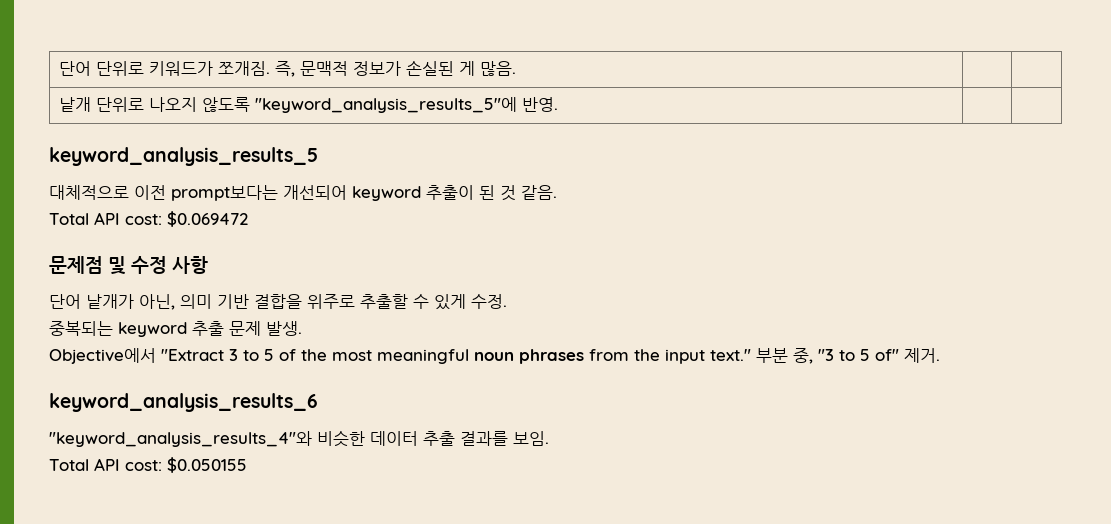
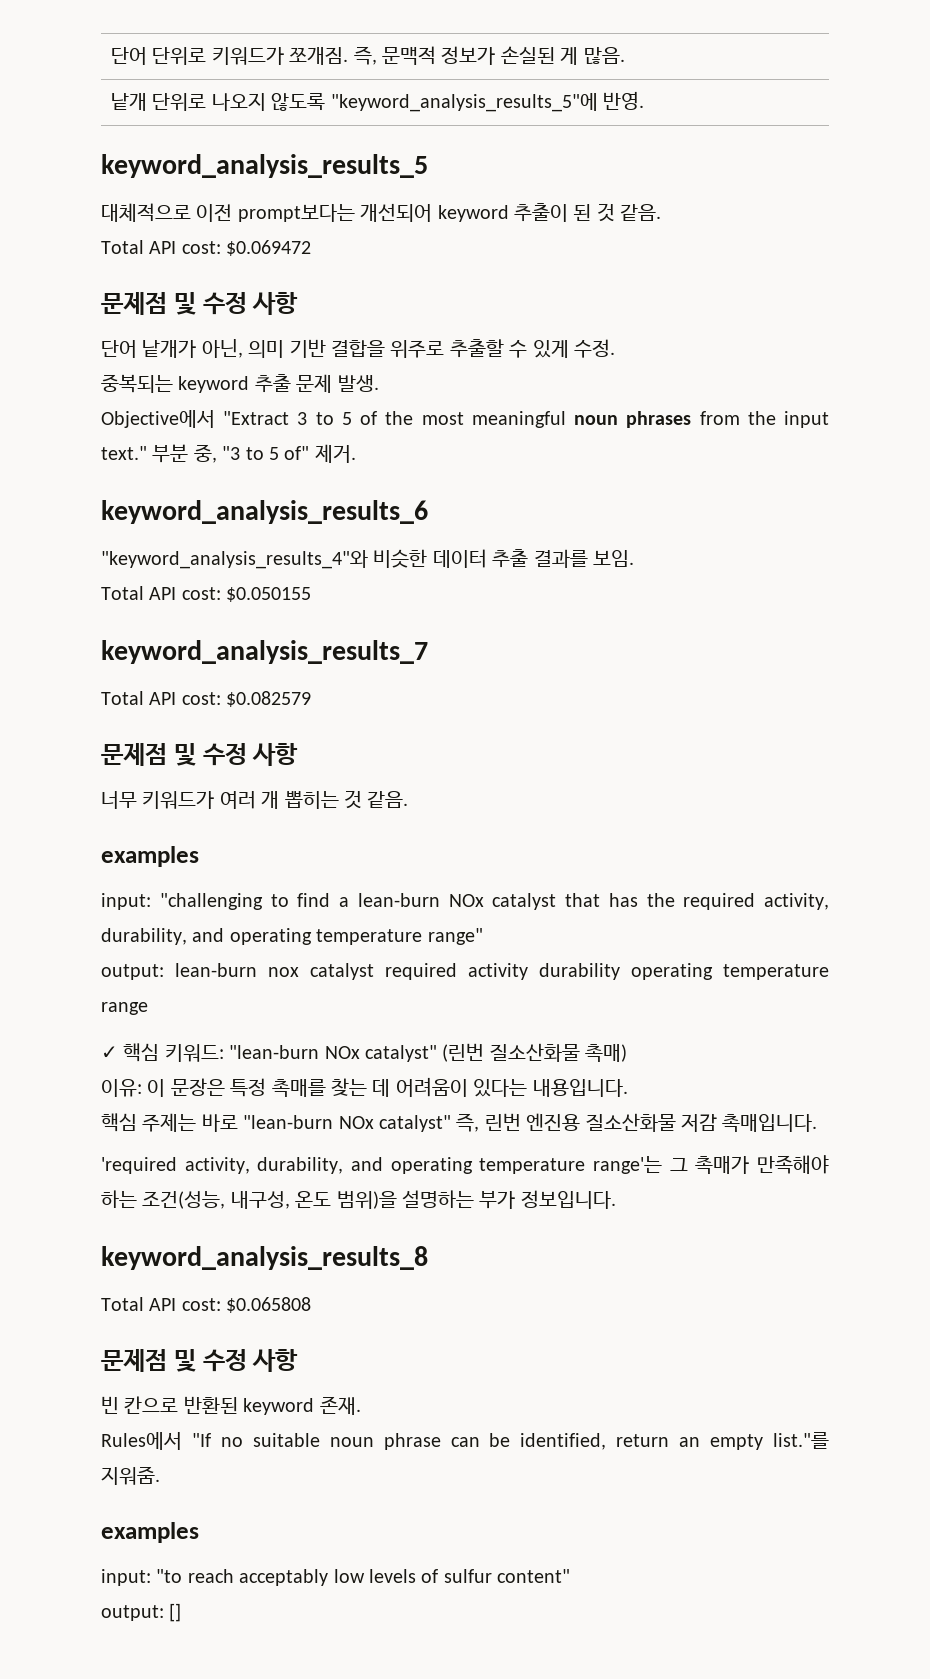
(247, 465) none -> [101,640,428,664] [101,691,312,707] [101,743,299,766] [101,790,409,809] [101,846,199,867] [101,893,829,910] [101,928,483,945] [101,963,829,980] [101,1002,148,1015] [101,1043,628,1062] [101,1077,628,1097] [101,1113,818,1132] [101,1155,829,1174] [101,1190,616,1209] [101,1246,428,1270] [101,1297,312,1313] [101,1349,299,1372] [101,1396,361,1415] [101,1432,829,1450] [101,1466,160,1485] [101,1522,199,1543] [101,1569,571,1586] [101,1603,182,1622] // keyword_analysis_results_7 // Total API cost: $0.082579 // 문제점 및 수정 사항 // 너무 키워드가 여러 개 뽑히는 것 같음. // examples // input: "challenging to find a lean-burn NOx catalyst that has the required activity, durability, and operating temperature range" // output: lean-burn nox catalyst required activity durability operating temperature range // ✓ 핵심 키워드: "lean-burn NOx catalyst" (린번 질소산화물 촉매) // 이유: 이 문장은 특정 촉매를 찾는 데 어려움이 있다는 내용입니다. // 핵심 주제는 바로 "lean-burn NOx catalyst" 즉, 린번 엔진용 질소산화물 저감 촉매입니다. // 'required activity, durability, and operating temperature range'는 그 촉매가 만족해야 하는 조건(성능, 내구성, 온도 범위)을 설명하는 부가 정보입니다. // keyword_analysis_results_8 // Total API cost: $0.065808 // 문제점 및 수정 사항 // 빈 칸으로 반환된 keyword 존재. // Rules에서 "If no suitable noun phrase can be identified, return an empty list."를 지워줌. // examples // input: "to reach acceptably low levels of sulfur content" // output: []

